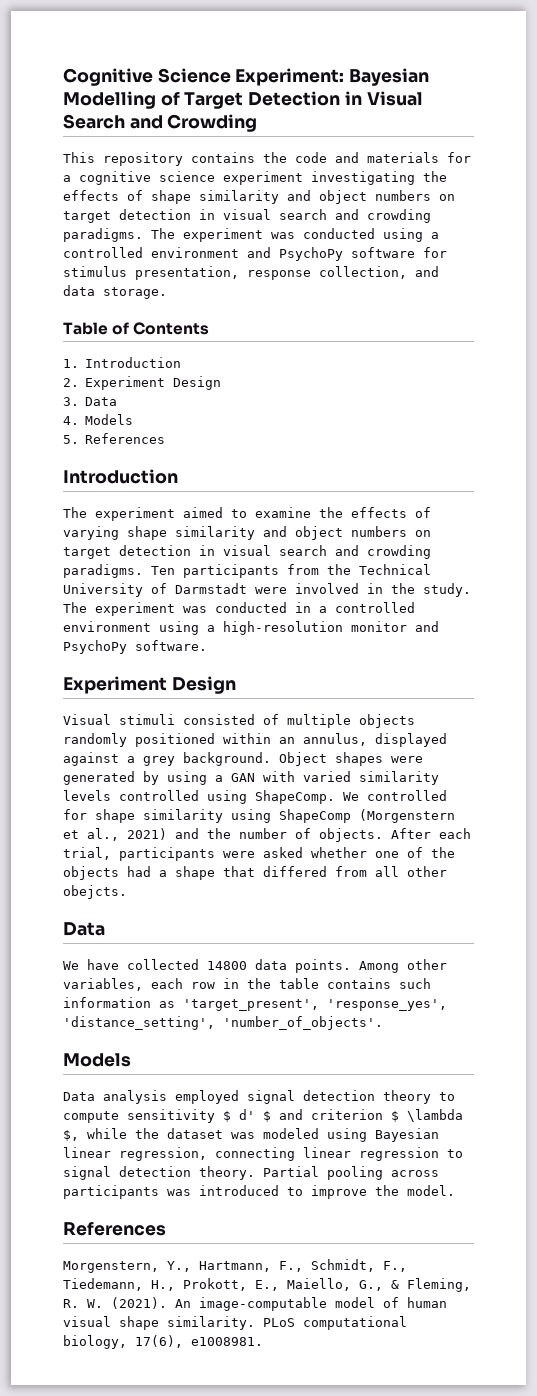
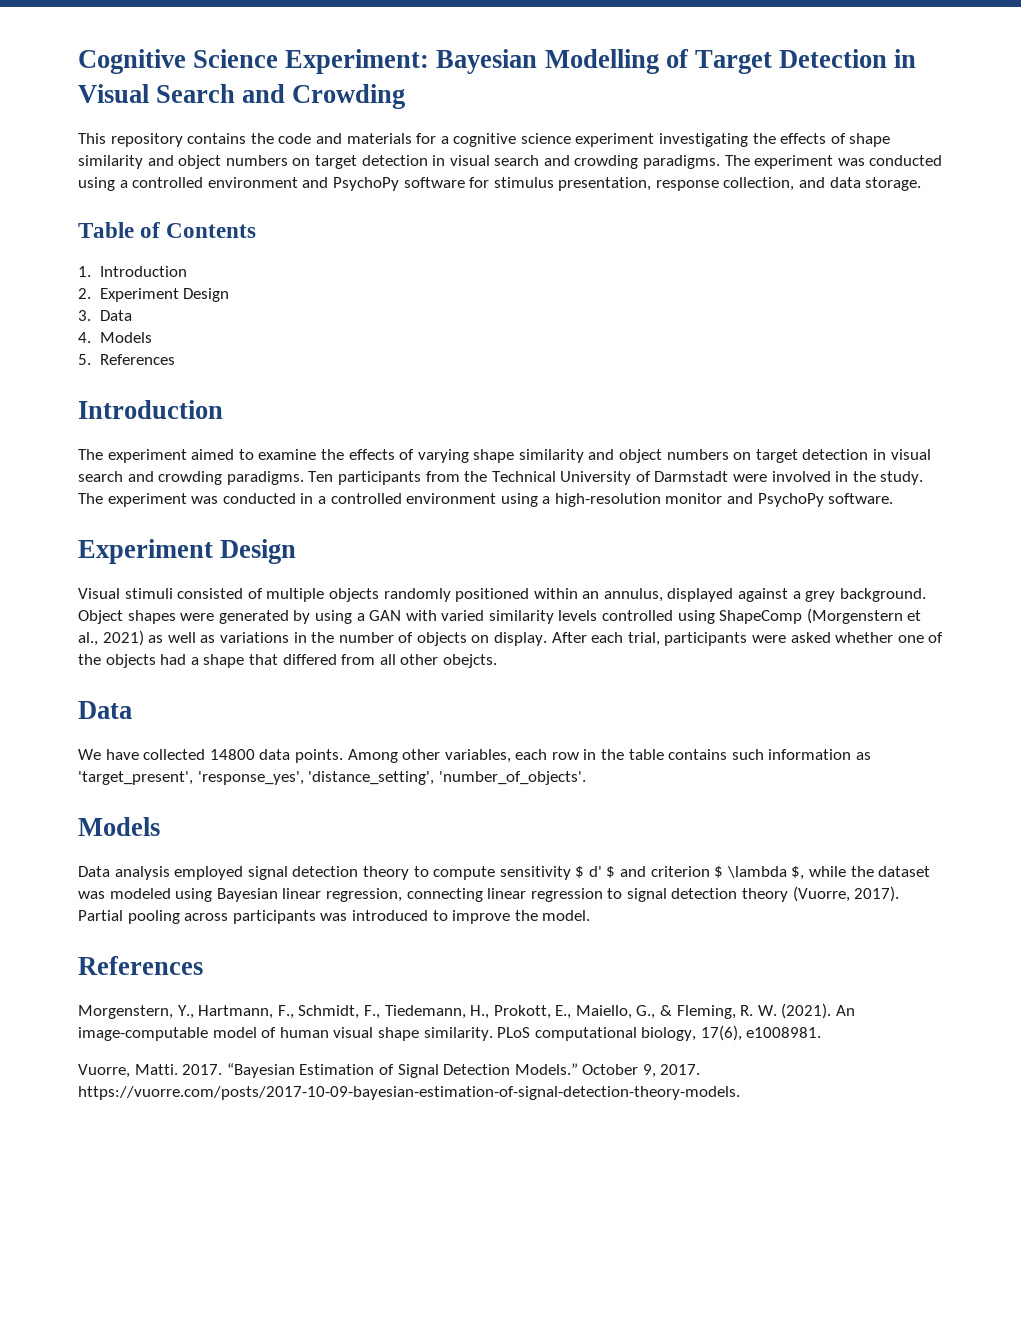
[255,790,447,804] [63,809,271,823] ShapeComp. We controlled for shape similarity using -> (715, 617) none
[175,828,383,842] and the number of objects. -> [148,632,548,646] as well as variations in the number of objects on display.
[199,1166,255,1180] theory. -> [742,886,900,902] theory (Vuorre, 2017).
(263, 1341) none -> [78,1063,701,1078] [78,1086,740,1100] // Vuorre, Matti. 2017. “Bayesian Estimation of Signal Detection Models.” October 9, 2017. https://vuorre.com/posts/2017-10-09-bayesian-estimation-of-signal-detection-theory-models.

